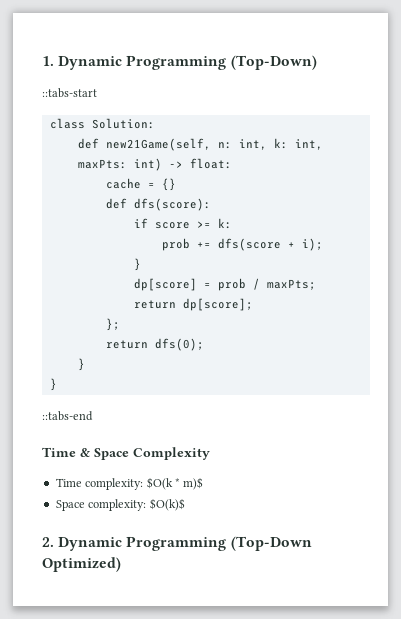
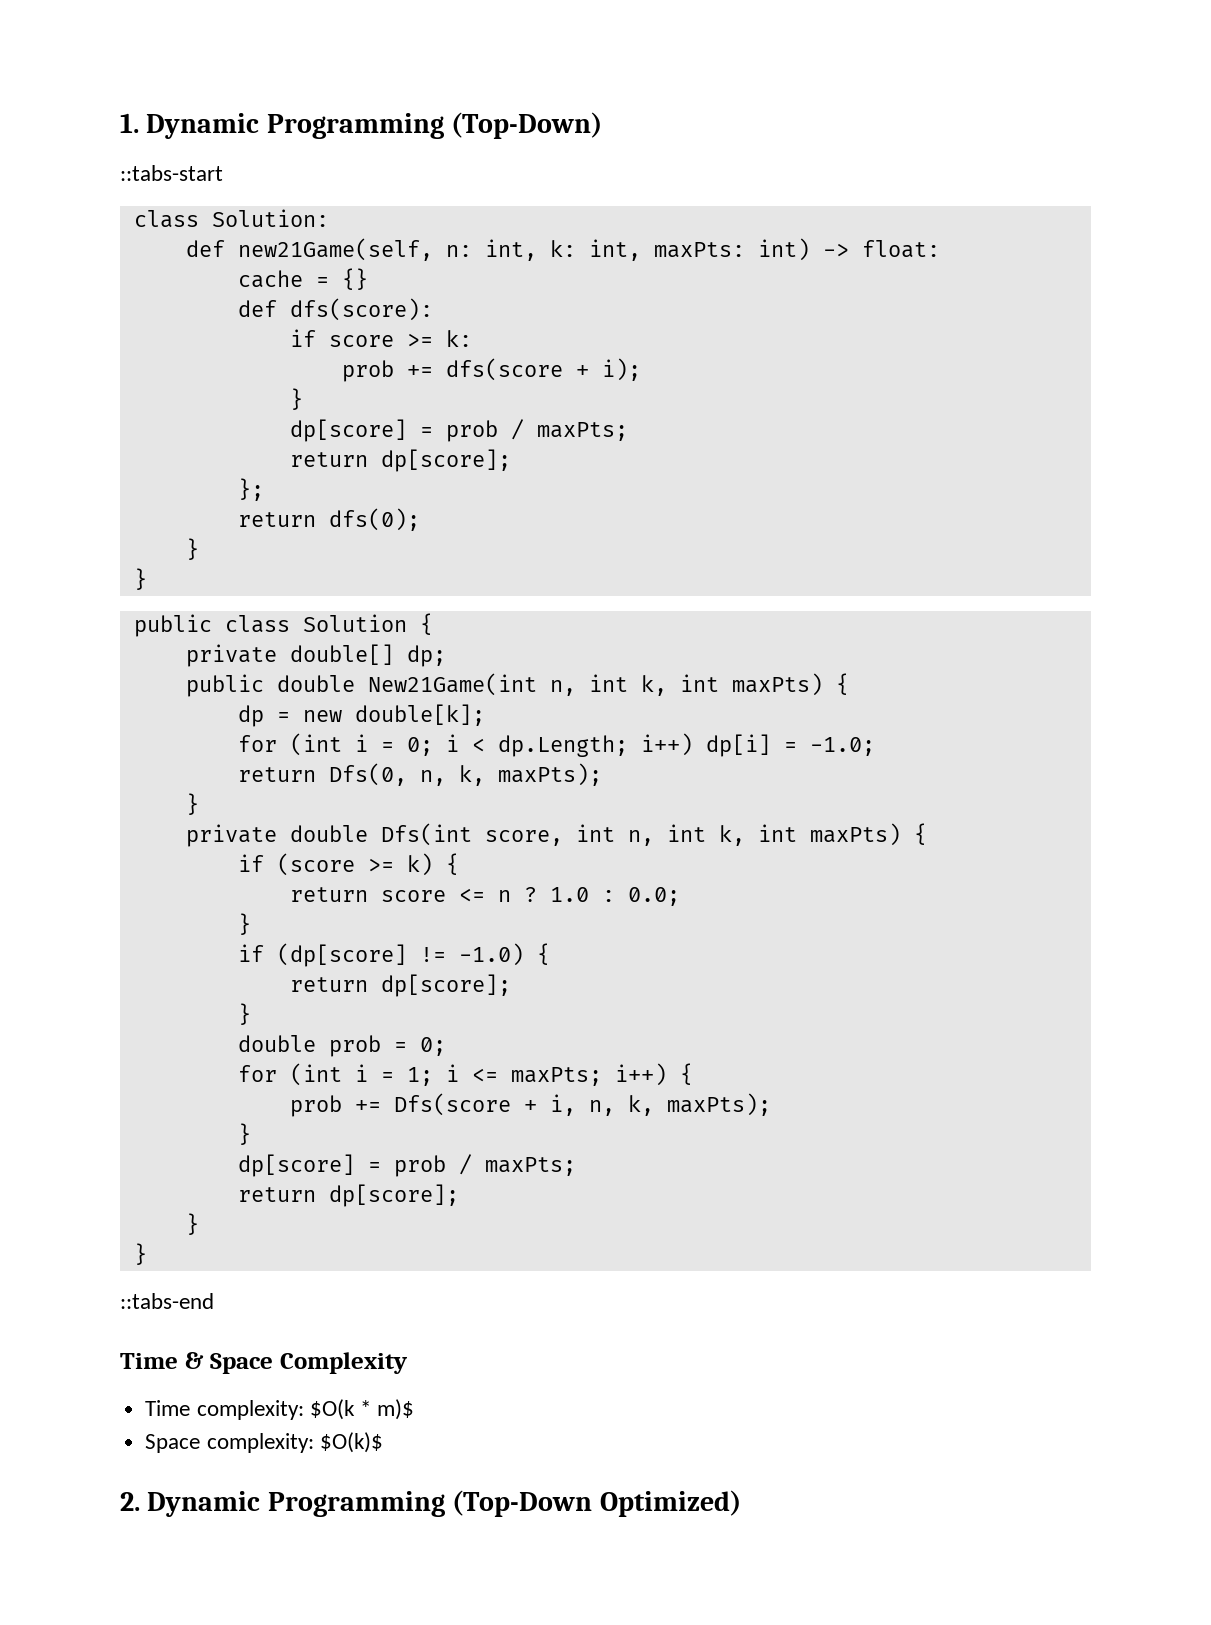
(57, 384) none -> [133,613,433,637] [185,644,446,667] [185,673,849,697] [237,704,485,727] [237,733,875,757] [237,763,602,786] [185,793,199,815] [185,823,927,847] [237,853,459,876] [289,887,680,906] [237,913,251,935] [237,943,550,967] [289,974,511,997] [237,1003,251,1025] [237,1035,446,1057] [237,1063,693,1086] [289,1093,771,1117] [237,1123,251,1145] [237,1154,576,1177] [237,1184,459,1207] [185,1213,199,1235] [133,1243,147,1265] // public class Solution { // private double[] dp; // public double New21Game(int n, int k, int maxPts) { // dp = new double[k]; // for (int i = 0; i < dp.Length; i++) dp[i] = -1.0; // return Dfs(0, n, k, maxPts); // } // private double Dfs(int score, int n, int k, int maxPts) { // if (score >= k) { // return score <= n ? 1.0 : 0.0; // } // if (dp[score] != -1.0) { // return dp[score]; // } // double prob = 0; // for (int i = 1; i <= maxPts; i++) { // prob += Dfs(score + i, n, k, maxPts); // } // dp[score] = prob / maxPts; // return dp[score]; // } // }

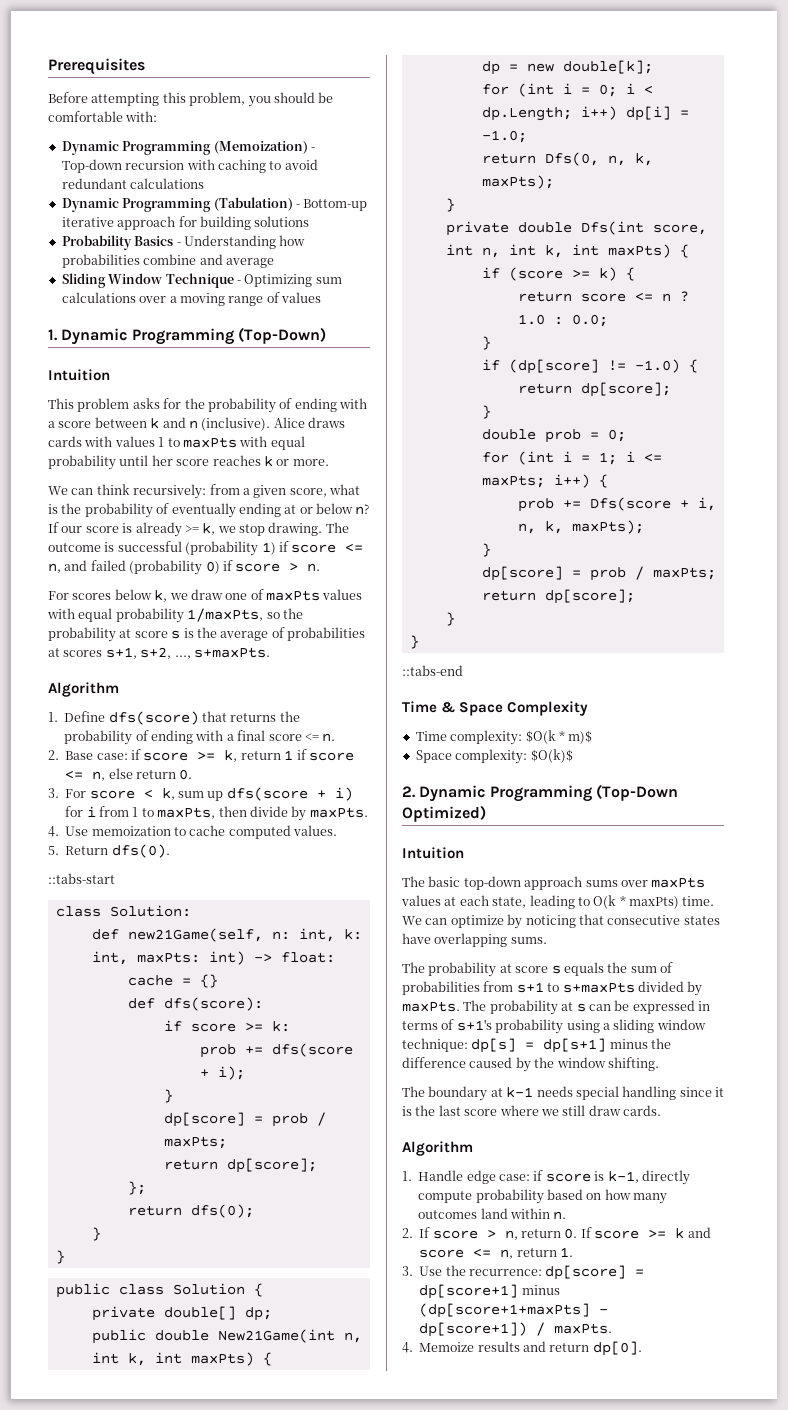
[120,112,603,139] 1. Dynamic Programming (Top-Down) -> [48,58,145,75] [48,92,334,107] [48,111,158,122] [61,141,315,155] [61,159,318,173] [61,178,205,189] [61,197,368,212] [61,216,310,230] [61,235,306,250] [61,254,274,268] [61,273,342,288] [61,292,321,306] [48,327,326,345] [48,369,110,381] [48,398,367,413] [48,417,345,431] [48,436,305,450] [48,455,329,470] [48,484,360,499] [48,503,370,518] [48,522,349,537] [48,541,364,556] [48,560,321,575] [48,589,363,602] [47,608,303,623] [48,627,365,642] [48,647,270,659] [48,682,119,697] [48,711,300,725] [64,730,336,745] [48,749,354,762] [65,768,193,781] [48,787,353,801] [65,806,368,821] [48,825,338,839] [48,844,170,858] Prerequisites // Before attempting this problem, you should be comfortable with: // Dynamic Programming (Memoization) - Top-down recursion with caching to avoid redundant calculations // Dynamic Programming (Tabulation) - Bottom-up iterative approach for building solutions // Probability Basics - Understanding how probabilities combine and average // Sliding Window Technique - Optimizing sum calculations over a moving range of values // 1. Dynamic Programming (Top-Down) // Intuition // This problem asks for the probability of ending with a score between k and n (inclusive). Alice draws cards with values 1 to maxPts with equal probability until her score reaches k or more. // We can think recursively: from a given score, what is the probability of eventually ending at or below n? If our score is already >= k, we stop drawing. The outcome is successful (probability 1) if score <= n, and failed (probability 0) if score > n. // For scores below k, we draw one of maxPts values with equal probability 1/maxPts, so the probability at score s is the average of probabilities at scores s+1, s+2, ..., s+maxPts. // Algorithm // 1. Define dfs(score) that returns the probability of ending with a final score <= n. // 2. Base case: if score >= k, return 1 if score <= n, else return 0. // 3. For score < k, sum up dfs(score + i) for i from 1 to maxPts, then divide by maxPts. // 4. Use memoization to cache computed values. // 5. Return dfs(0).
(741, 1503) none -> [402,847,464,859] [402,876,706,890] [401,895,715,909] [402,914,720,929] [402,933,547,947] [402,962,673,977] [402,981,703,996] [402,1000,710,1015] [402,1019,706,1034] [402,1038,672,1053] [402,1057,659,1072] [402,1086,724,1101] [402,1105,661,1116] [402,1141,473,1156] [402,1170,690,1185] [418,1189,668,1204] [418,1208,567,1220] [402,1227,711,1240] [419,1247,573,1259] [402,1265,645,1280] [419,1284,560,1299] [419,1303,609,1318] [419,1322,613,1337] [402,1341,642,1356] // Intuition // The basic top-down approach sums over maxPts values at each state, leading to O(k * maxPts) time. We can optimize by noticing that consecutive states have overlapping sums. // The probability at score s equals the sum of probabilities from s+1 to s+maxPts divided by maxPts. The probability at s can be expressed in terms of s+1's probability using a sliding window technique: dp[s] = dp[s+1] minus the difference caused by the window shifting. // The boundary at k-1 needs special handling since it is the last score where we still draw cards. // Algorithm // 1. Handle edge case: if score is k-1, directly compute probability based on how many outcomes land within n. // 2. If score > n, return 0. If score >= k and score <= n, return 1. // 3. Use the recurrence: dp[score] = dp[score+1] minus (dp[score+1+maxPts] - dp[score+1]) / maxPts. // 4. Memoize results and return dp[0].

